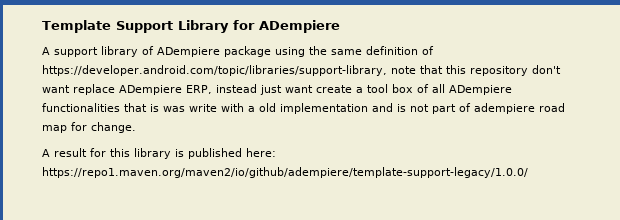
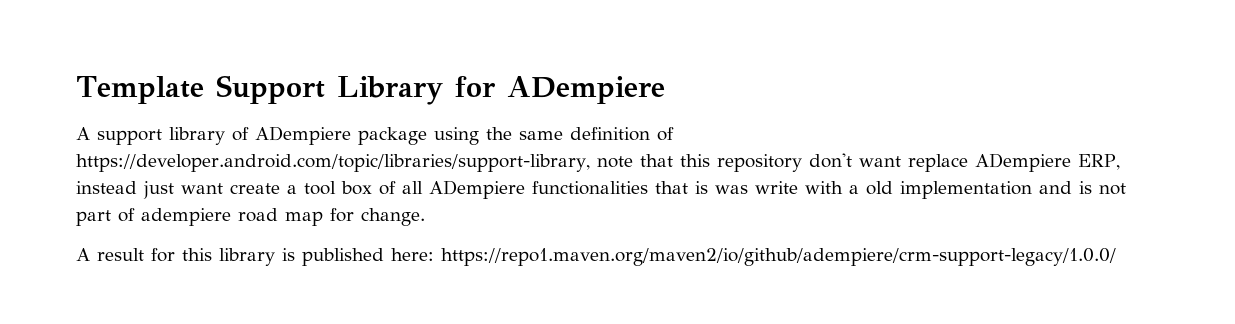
[42,167,528,178] https://repo1.maven.org/maven2/io/github/adempiere/template-support-legacy/1.0.0/ -> [441,248,1116,266] https://repo1.maven.org/maven2/io/github/adempiere/crm-support-legacy/1.0.0/

